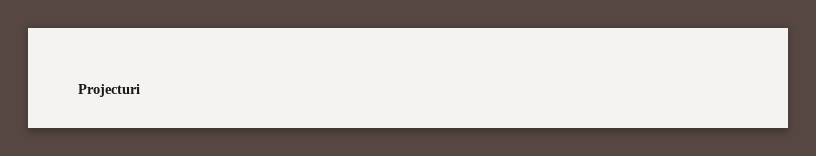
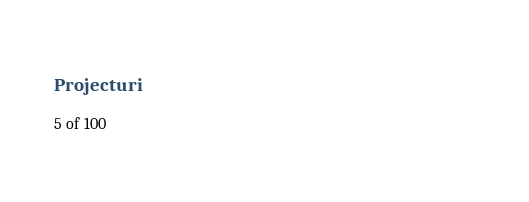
(140, 90) none -> [54,117,106,129] // 5 of 100

